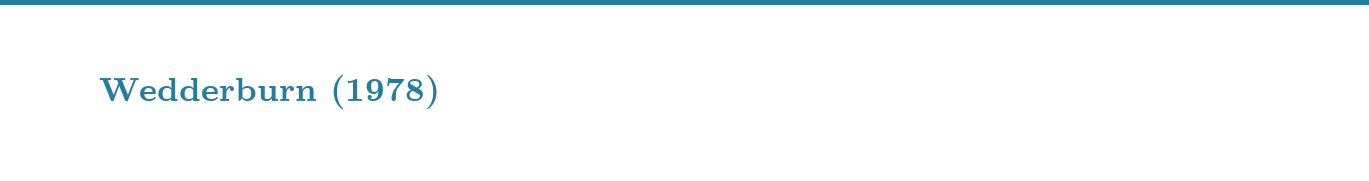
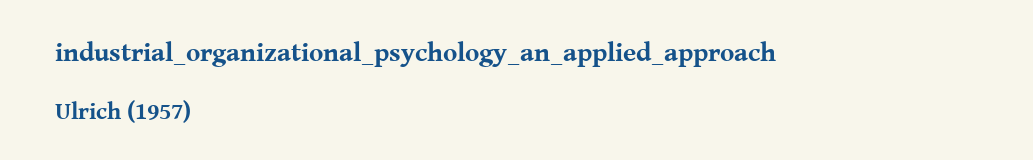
[99,75,440,109] Wedderburn (1978) -> [55,41,776,67] [55,100,192,123] industrial_organizational_psychology_an_applied_approach // Ulrich (1957)

